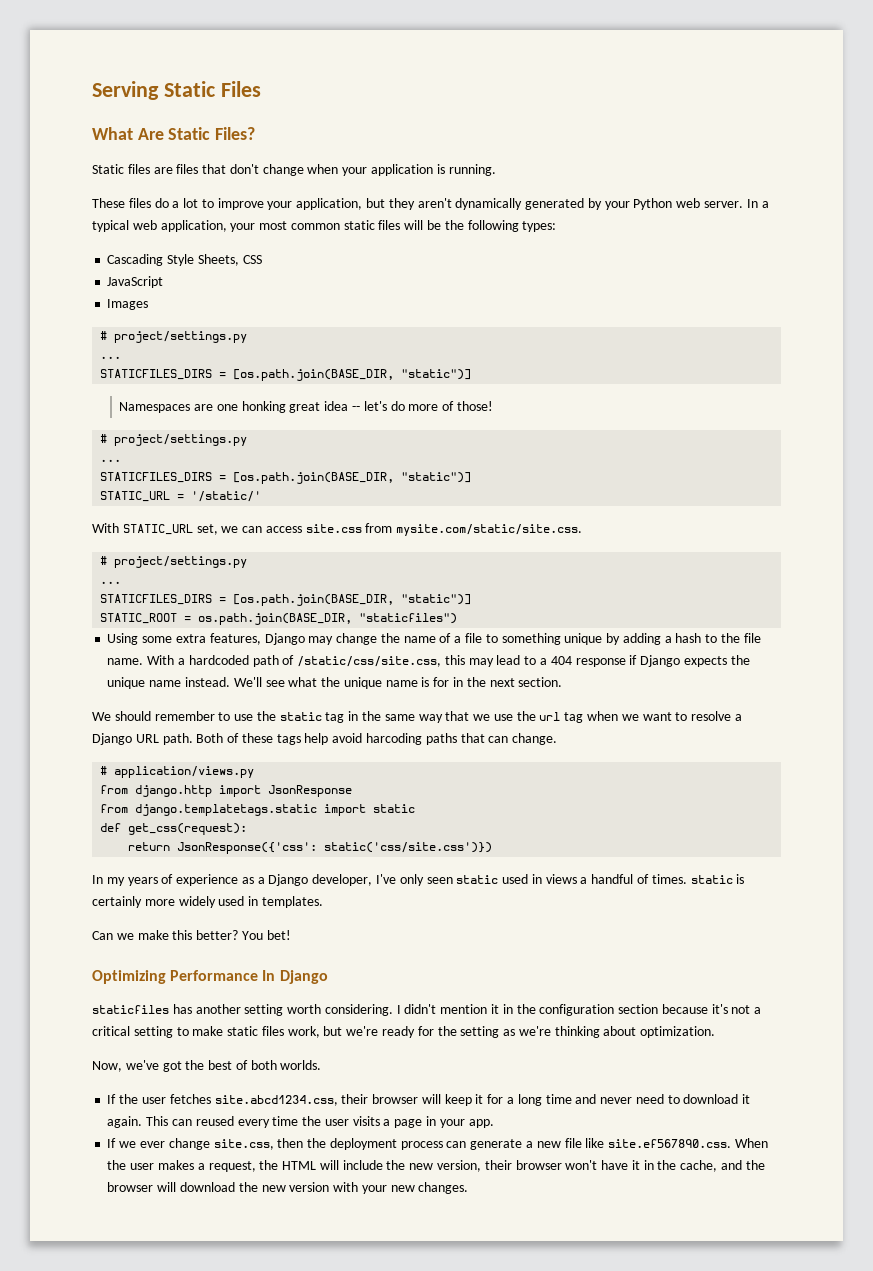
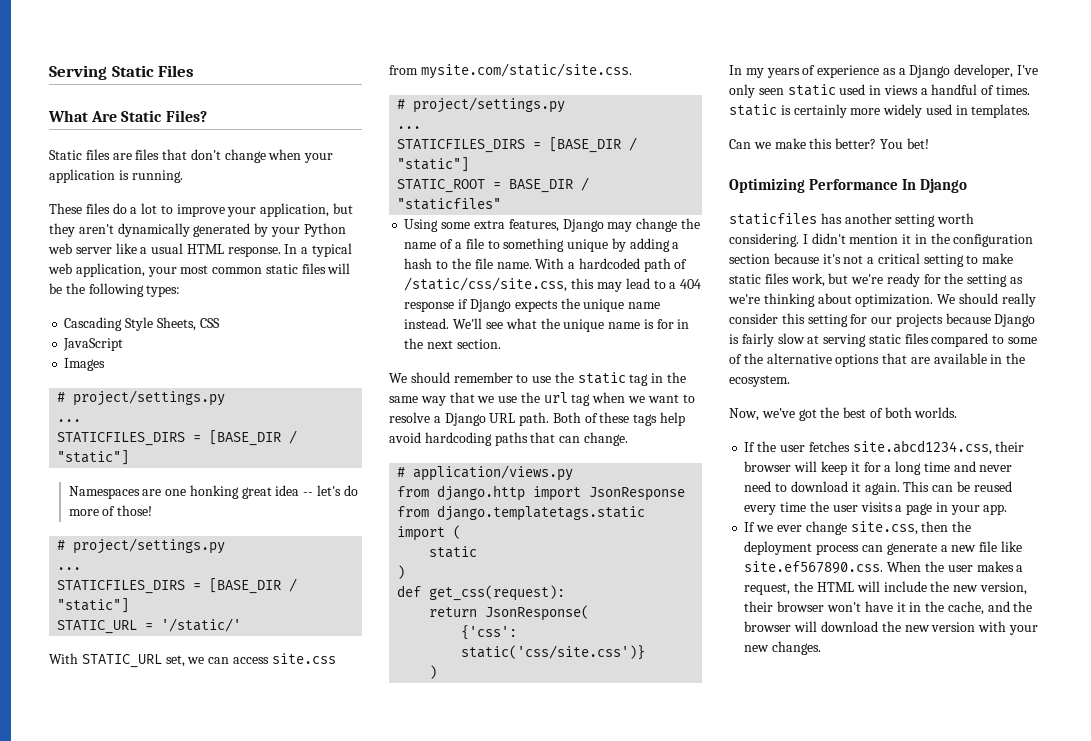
[704,201,744,208] server. -> [75,243,281,257] server like a usual HTML response.
[233,369,472,381] [os.path.join(BASE_DIR, "static")] -> [209,430,298,446] [57,450,130,465] [BASE_DIR / "static"]
[233,472,472,484] [os.path.join(BASE_DIR, "static")] -> [209,578,298,594] [57,598,130,613] [BASE_DIR / "static"]
[233,594,472,606] [os.path.join(BASE_DIR, "static")] -> [549,137,638,153] [397,157,470,172] [BASE_DIR / "static"]
[198,613,458,625] os.path.join(BASE_DIR, "staticfiles") -> [509,177,590,193] [397,198,502,210] BASE_DIR / "staticfiles"
[366,733,423,745] harcoding -> [424,432,492,446] hardcoding
[373,804,416,813] static -> [453,525,462,539] [429,546,478,558] [397,565,406,579] ( // static // )
[177,842,493,854] JsonResponse({'css': static('css/site.css')}) -> [485,605,590,621] [461,625,518,640] [461,645,646,660] [429,665,438,679] JsonResponse( // {'css': static('css/site.css')} // )
(716, 1032) none -> [937,293,1036,307] [729,313,1036,327] [729,333,1038,347] [729,353,1026,367] [729,375,790,387] We should really consider this setting for our projects because Django is fairly slow at serving static files compared to some of the alternative options that are available in the ecosystem.
(192, 1122) none -> [956,481,970,492] be

